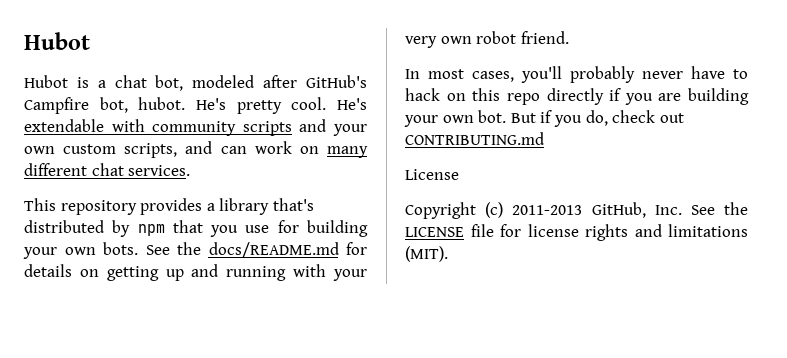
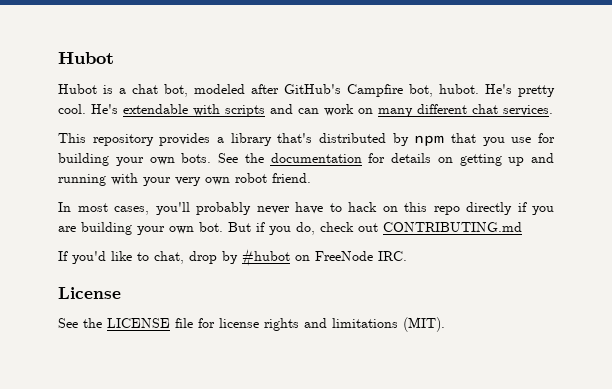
[152,121,237,136] community -> (220, 110) none
[333,124,368,136] [24,141,213,158] your own custom scripts, and -> (293, 109) none
[208,242,339,258] docs/README.md -> [270,153,362,163] documentation
[405,169,459,180] [405,202,682,219] License // Copyright (c) 2011-2013 GitHub, Inc. -> [58,249,407,267] [58,287,121,299] If you'd like to chat, drop by #hubot on FreeNode IRC. // License //

